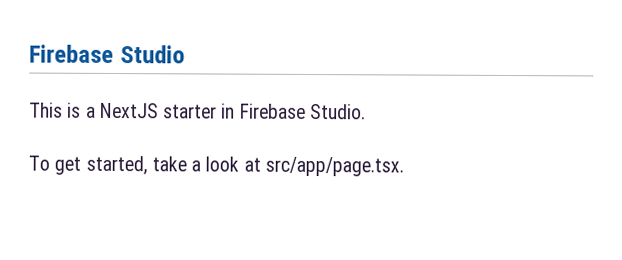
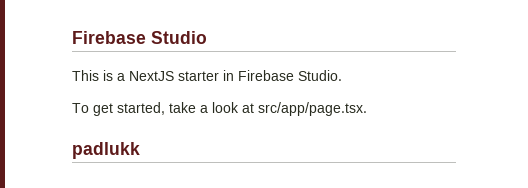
(404, 166) none -> [72,142,140,159] // padlukk

